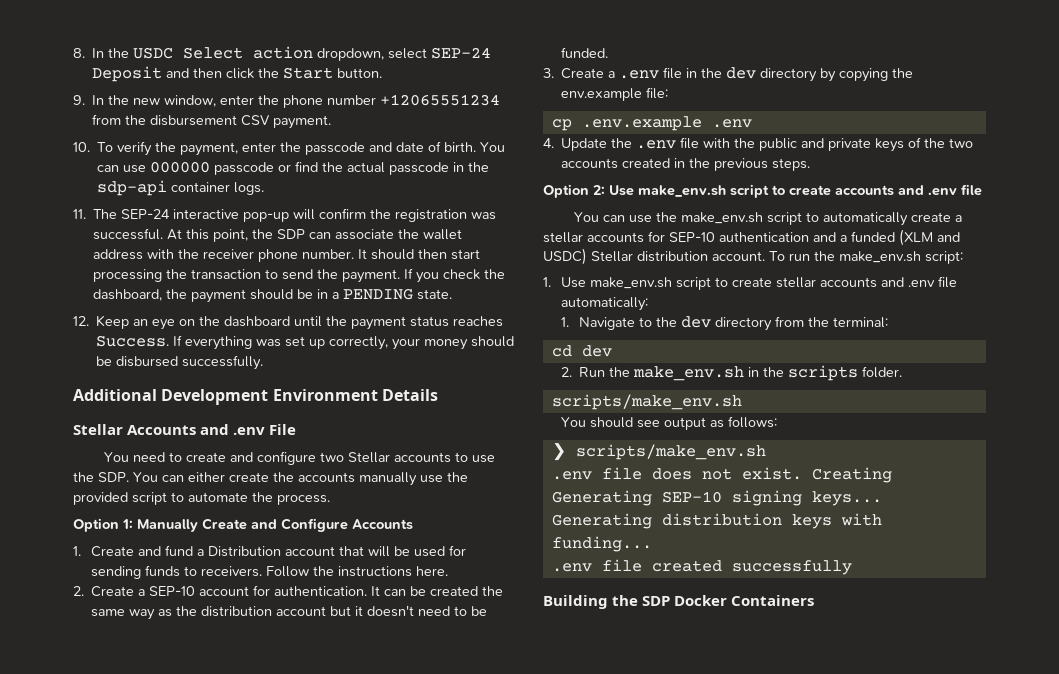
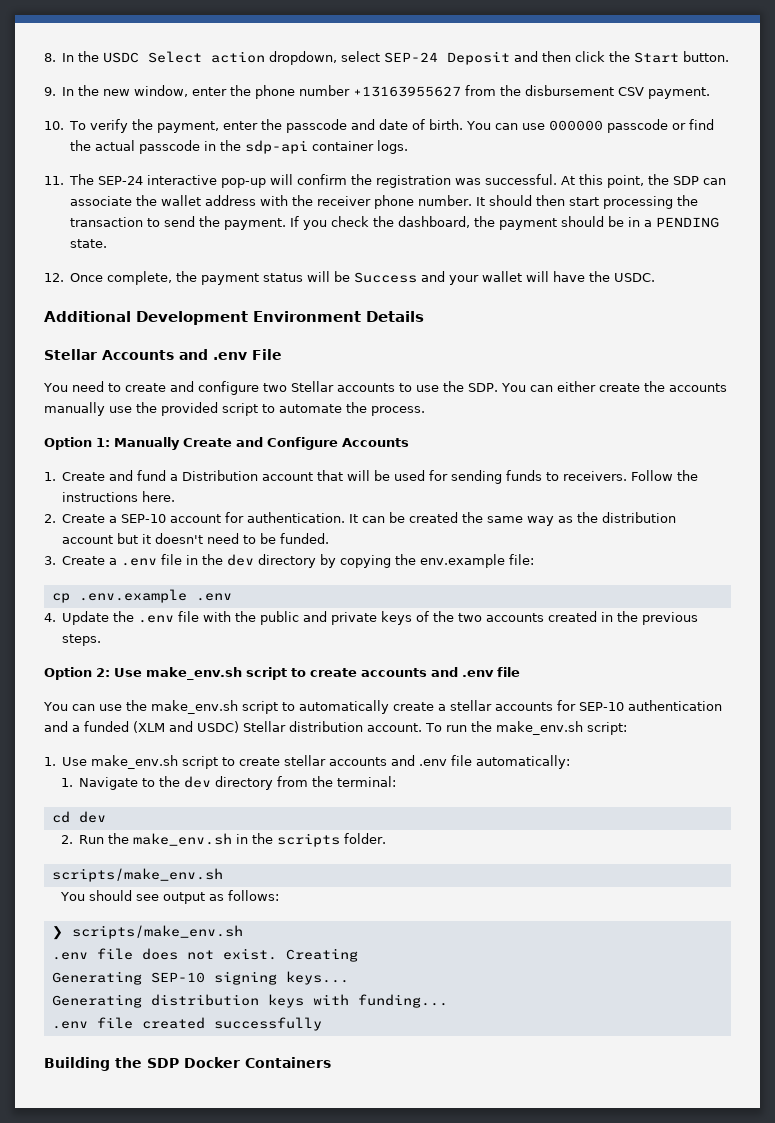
[380,94,501,106] +12065551234 -> [353,86,462,97] +13163955627
[96,315,504,330] [96,335,515,350] [96,355,264,370] Keep an eye on the dashboard until the payment status reaches Success. If everything was set up correctly, your money should be disbursed successfully. -> [70,271,656,285] Once complete, the payment status will be Success and your wallet will have the USDC.

